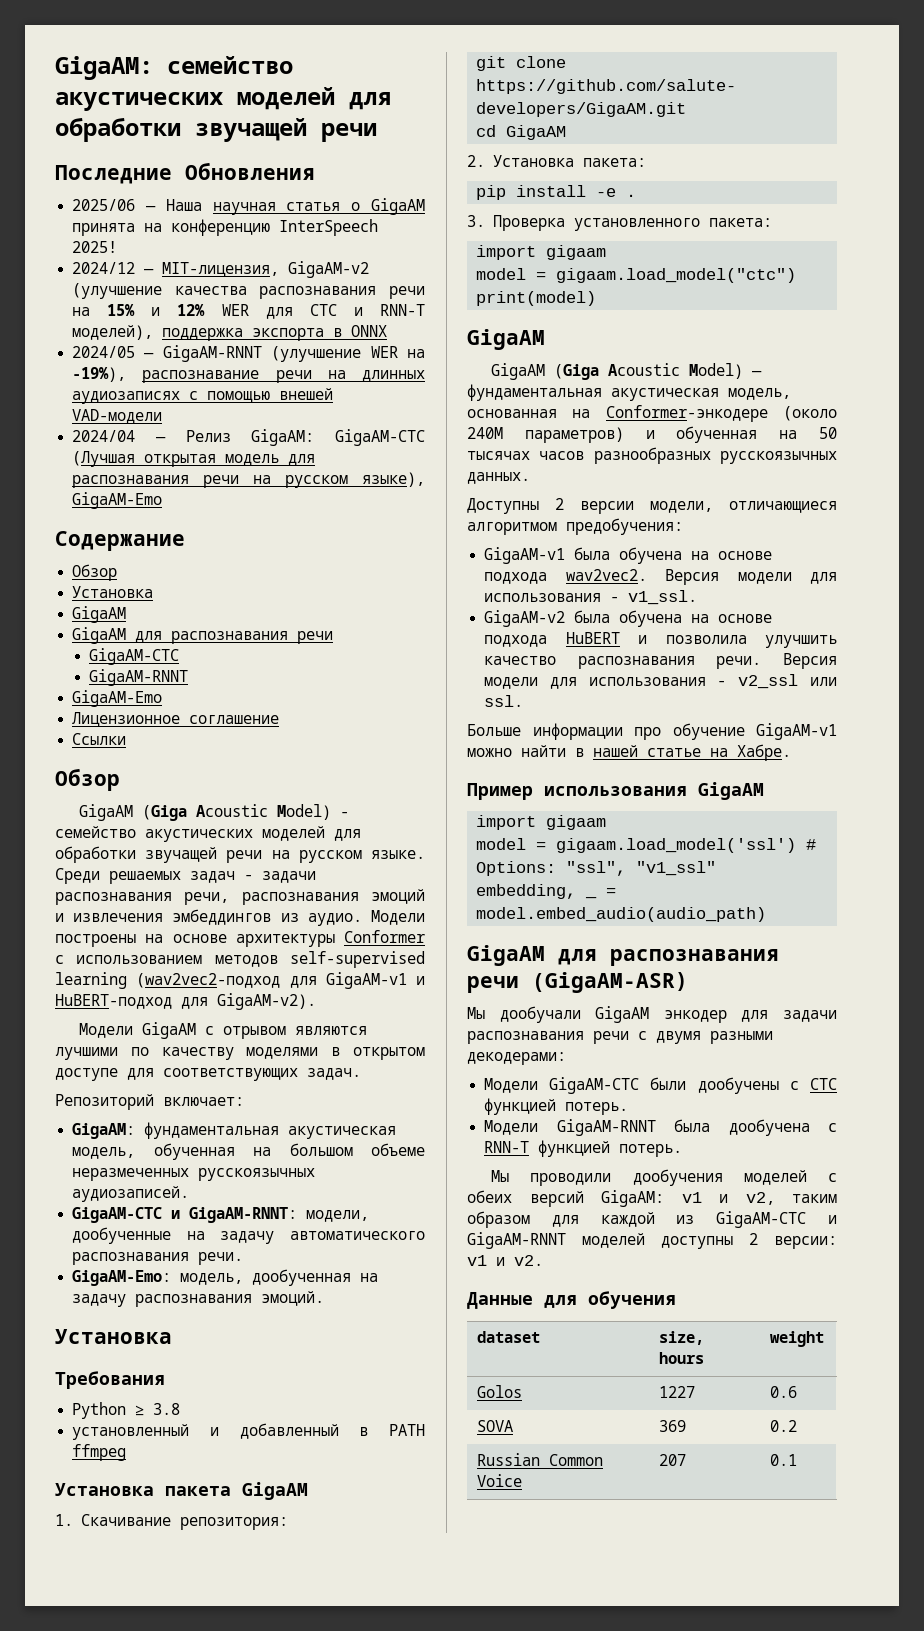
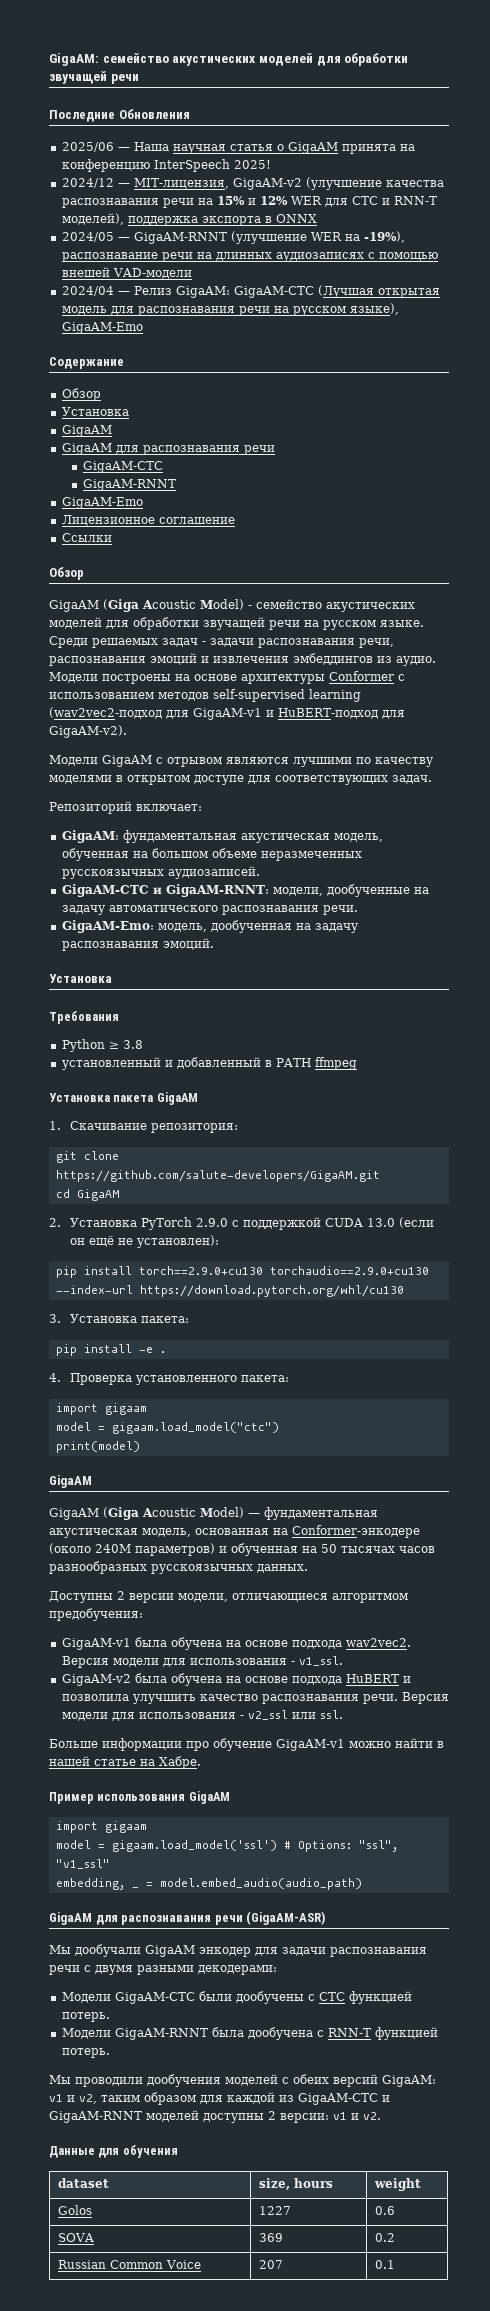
(574, 161) none -> [141,1217,435,1230] [70,1235,220,1248] [55,1266,429,1278] [55,1285,404,1297] [49,1314,138,1323] PyTorch 2.9.0 с поддержкой CUDA 13.0 (если он ещё не установлен): // pip install torch==2.9.0+cu130 torchaudio==2.9.0+cu130 --index-url https://download.pytorch.org/whl/cu130 // 3. Установка
[467,215,485,227] 3. -> [49,1373,61,1382] 4.

